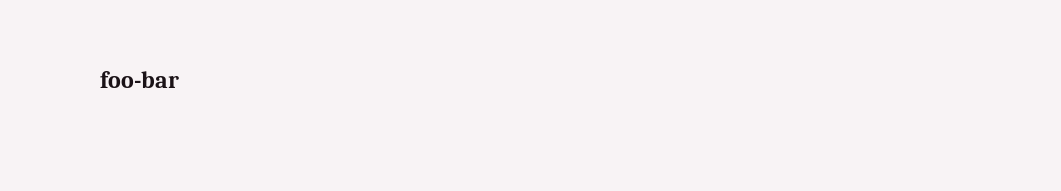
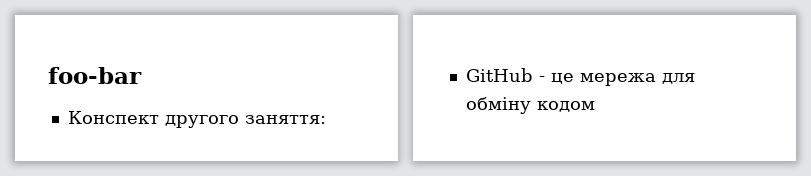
(179, 79) none -> [67,111,326,128] [465,68,695,86] [465,97,595,114] // Конспект другого заняття: // GitHub - це мережа для обміну кодом

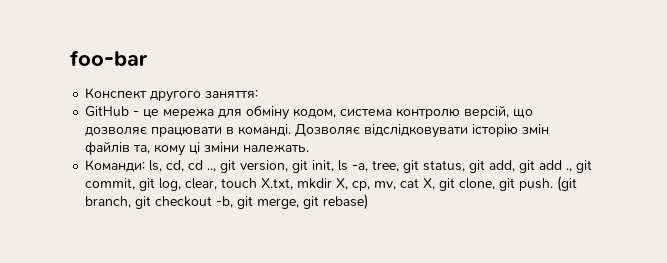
[536,101,595,112] кодом -> [293,105,534,119] [85,124,550,138] [85,141,310,156] [85,160,593,173] [85,176,578,192] [85,194,369,210] кодом, система контролю версій, що дозволяє працювати в команді. Дозволяє відслідковувати історію змін файлів та, кому ці зміни належать. // Команди: ls, cd, cd .., git version, git init, ls -a, tree, git status, git add, git add ., git commit, git log, clear, touch X.txt, mkdir X, cp, mv, cat X, git clone, git push. (git branch, git checkout -b, git merge, git rebase)

